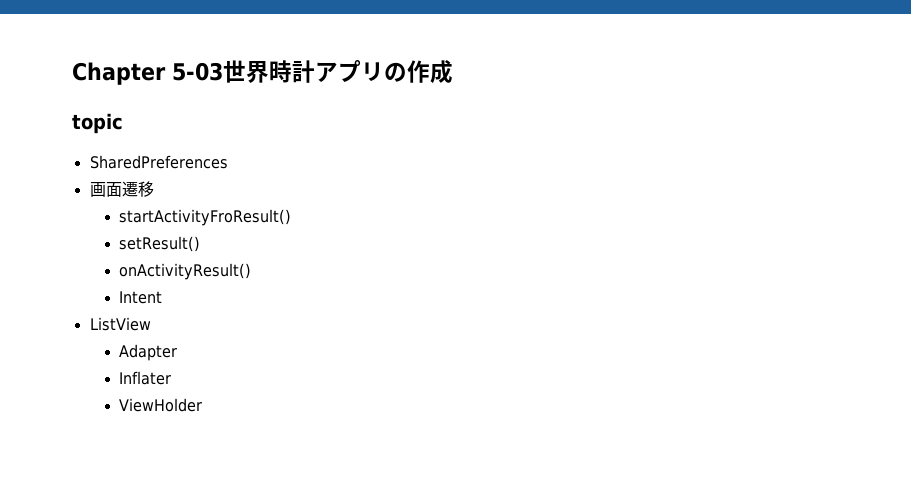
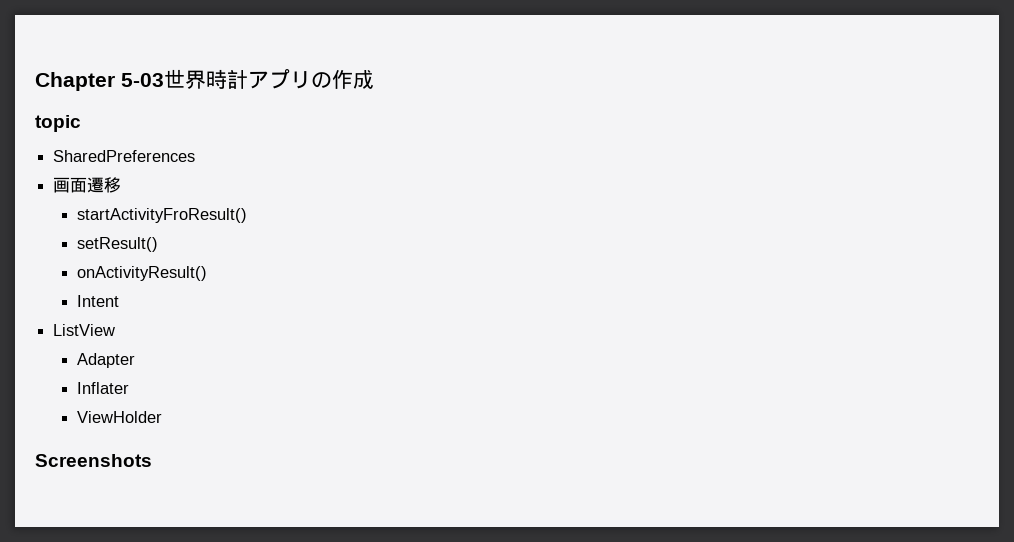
(202, 405) none -> [35,454,152,467] // Screenshots

